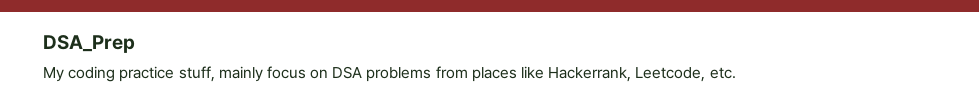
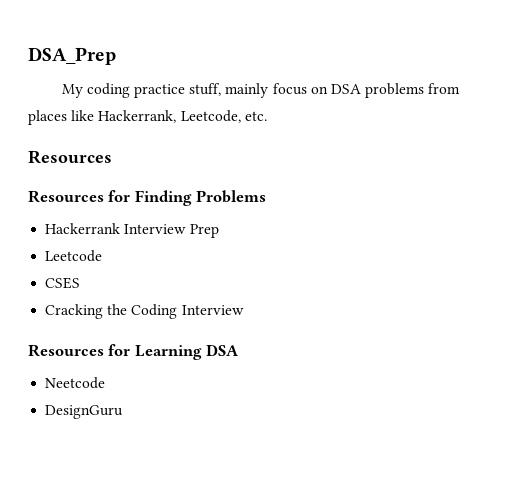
(736, 73) none -> [28,150,112,164] [28,190,267,206] [45,223,220,238] [45,250,103,262] [45,277,81,289] [45,304,244,319] [28,344,240,360] [45,377,106,389] [45,405,124,419] // Resources // Resources for Finding Problems // Hackerrank Interview Prep // Leetcode // CSES // Cracking the Coding Interview // Resources for Learning DSA // Neetcode // DesignGuru

